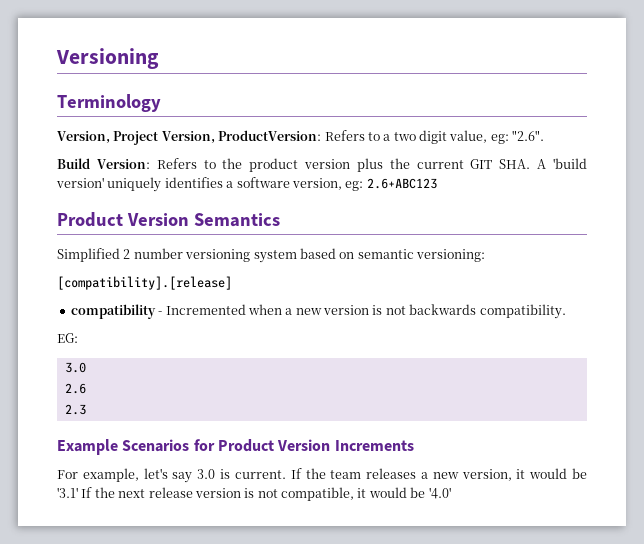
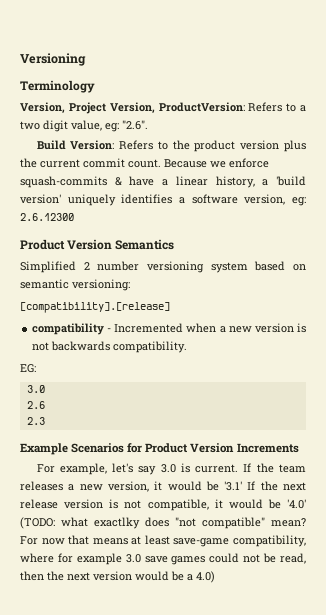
[470,159,547,169] GIT SHA. A -> [83,158,269,168] [20,176,269,188] commit count. Because we enforce squash-commits & have a linear history, a
[366,178,437,189] 2.6+ABC123 -> [20,213,74,221] 2.6.12300
(451, 493) none -> [20,517,306,529] [20,535,306,547] [20,553,306,565] [20,571,215,583] (TODO: what exactlky does "not compatible" mean? For now that means at least save-game compatibility, where for example 3.0 save games could not be read, then the next version would be a 4.0)

